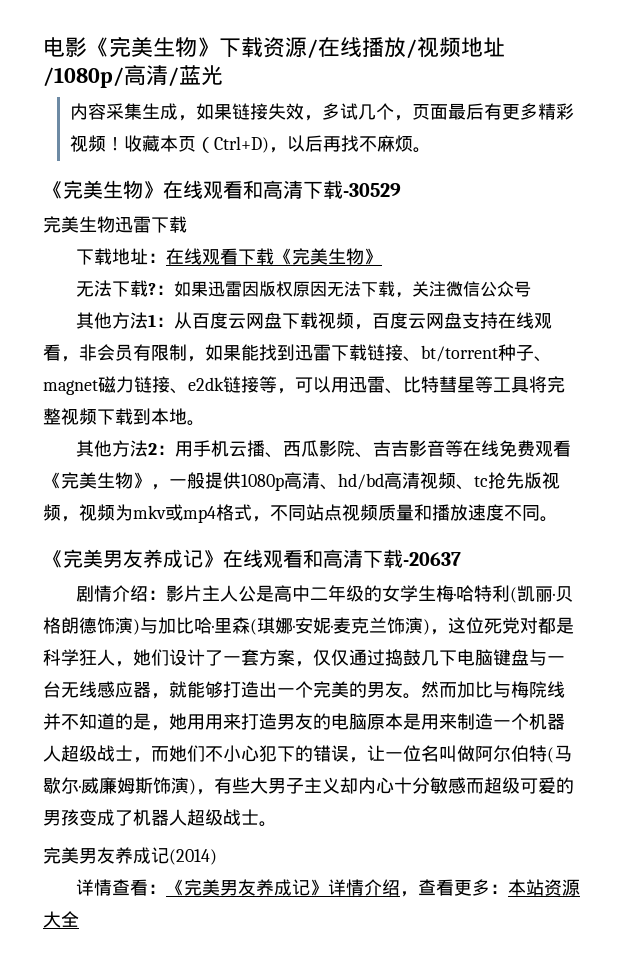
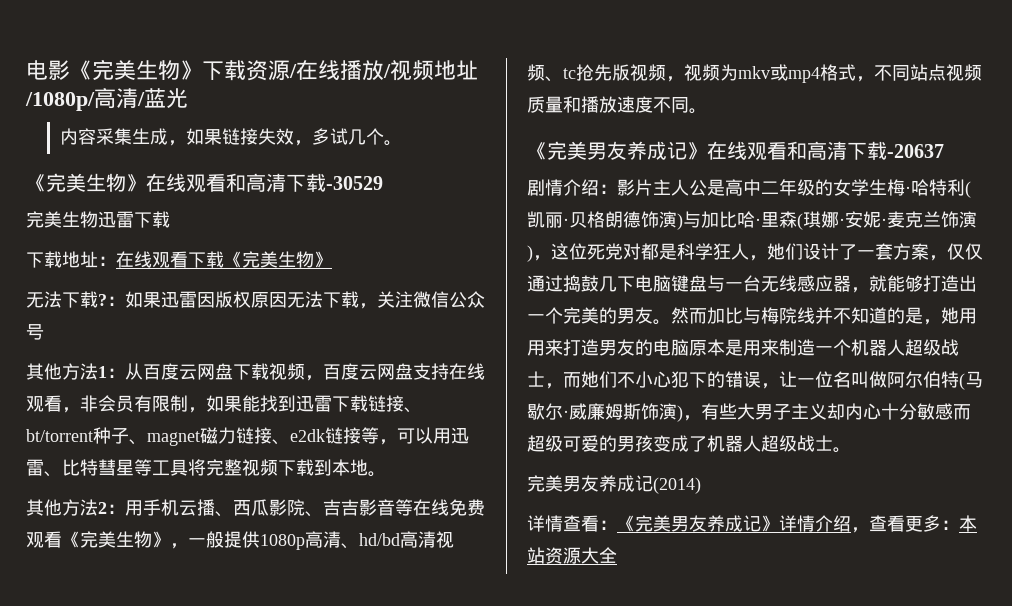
[393,103,574,121] [69,135,413,153] ，页面最后有更多精彩视频！收藏本页（Ctrl+D)，以后再找不麻烦 -> (384, 136) none

